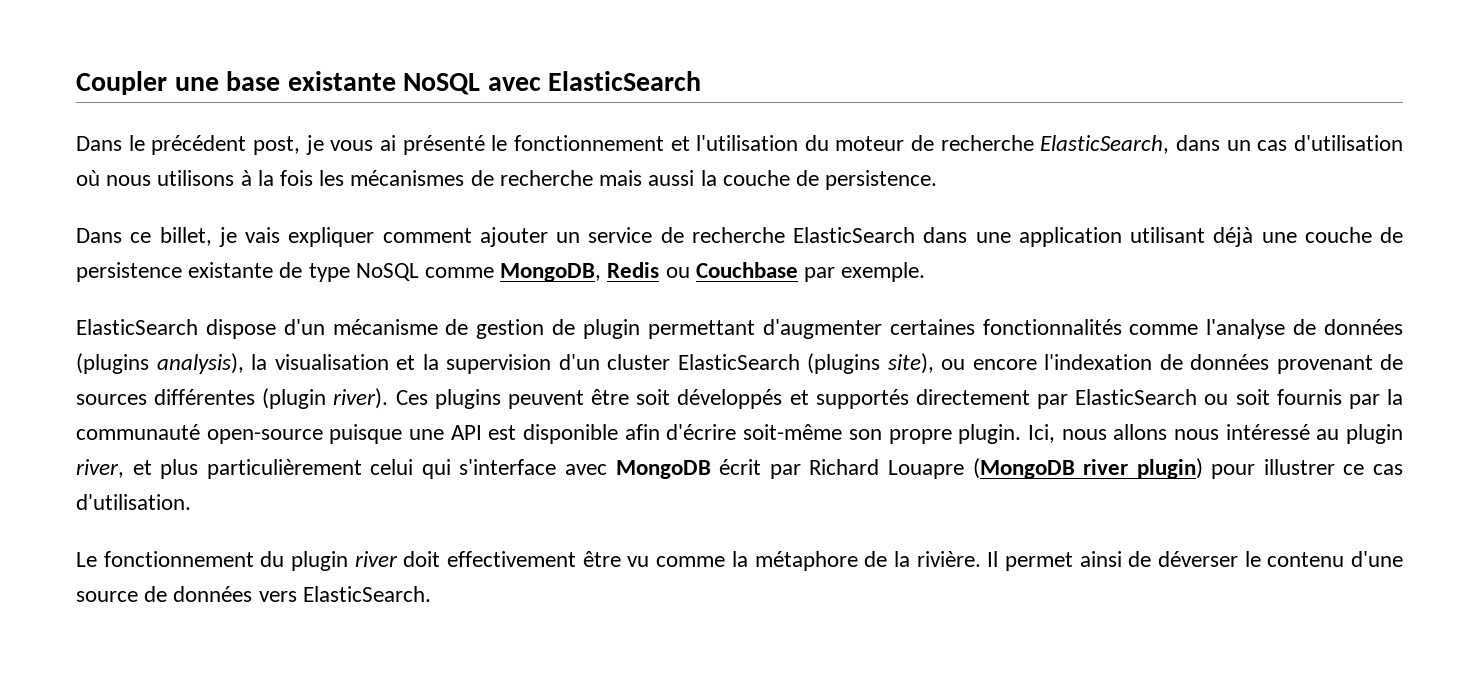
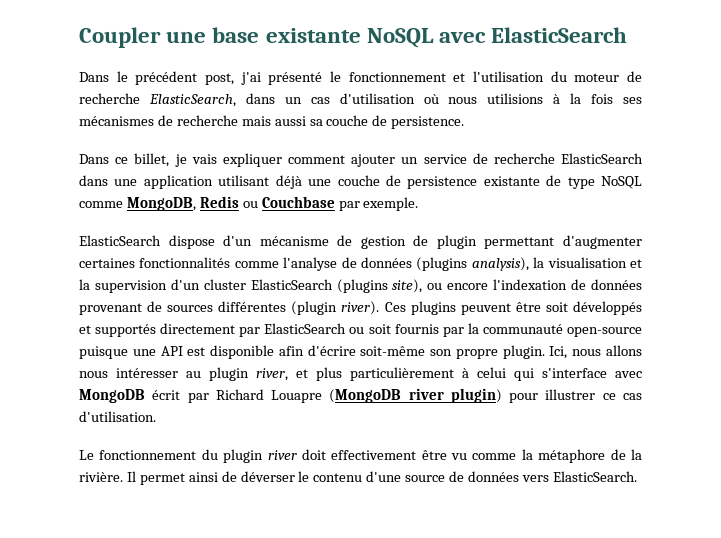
[305,135,396,155] je vous ai -> [240,72,261,85] j'ai
[157,170,235,186] utilisons -> [487,93,544,104] utilisions
[319,170,345,186] les -> [623,97,642,104] ses
[700,170,717,186] la -> [309,119,323,126] sa
[1225,424,1310,440] intéressé -> [116,368,178,378] intéresser
(362, 469) none -> [462,368,469,378] à

